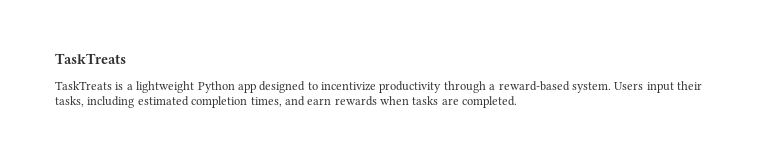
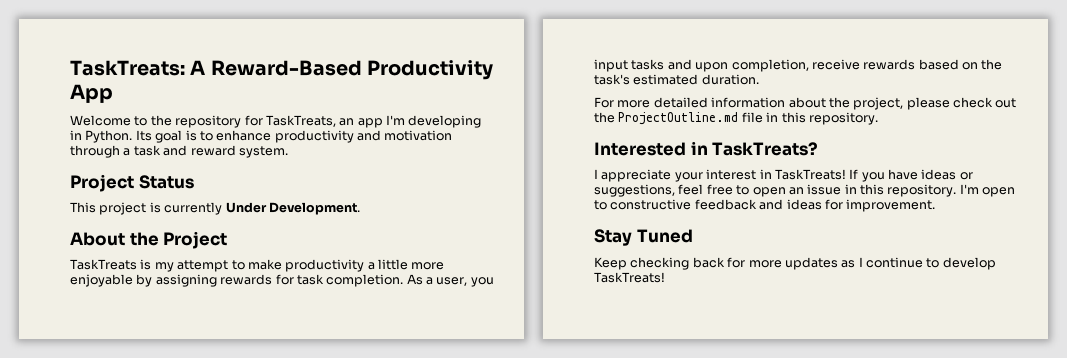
[55,53,126,64] [55,81,702,93] [55,96,518,108] TaskTreats // TaskTreats is a lightweight Python app designed to incentivize productivity through a reward-based system. Users input their tasks, including estimated completion times, and earn rewards when tasks are completed. -> [70,60,493,80] [70,84,113,103] [70,115,482,128] [70,130,453,143] [70,145,288,158] [70,174,194,192] [70,202,360,215] [70,231,228,249] [70,259,445,272] [70,274,494,287] [594,59,1003,72] [594,74,759,85] [594,97,1017,110] [594,112,878,125] [594,141,819,156] [594,169,973,182] [594,184,1016,197] [594,199,936,212] [594,229,693,246] [594,257,996,270] [594,272,665,283] TaskTreats: A Reward-Based Productivity App // Welcome to the repository for TaskTreats, an app I'm developing in Python. Its goal is to enhance productivity and motivation through a task and reward system. // Project Status // This project is currently Under Development. // About the Project // TaskTreats is my attempt to make productivity a little more enjoyable by assigning rewards for task completion. As a user, you input tasks and upon completion, receive rewards based on the task's estimated duration. // For more detailed information about the project, please check out the ProjectOutline.md file in this repository. // Interested in TaskTreats? // I appreciate your interest in TaskTreats! If you have ideas or suggestions, feel free to open an issue in this repository. I'm open to constructive feedback and ideas for improvement. // Stay Tuned // Keep checking back for more updates as I continue to develop TaskTreats!

